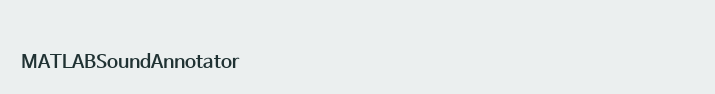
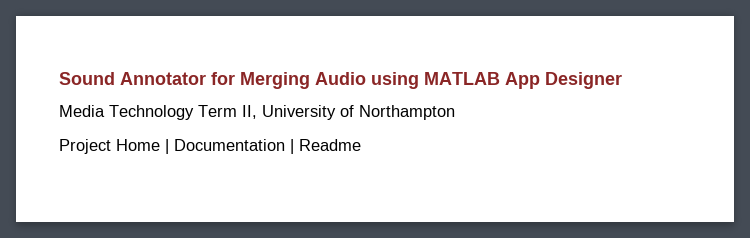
[21,53,240,68] MATLABSoundAnnotator -> [59,72,622,89] [59,105,455,120] [59,139,361,154] Sound Annotator for Merging Audio using MATLAB App Designer // Media Technology Term II, University of Northampton // Project Home | Documentation | Readme

